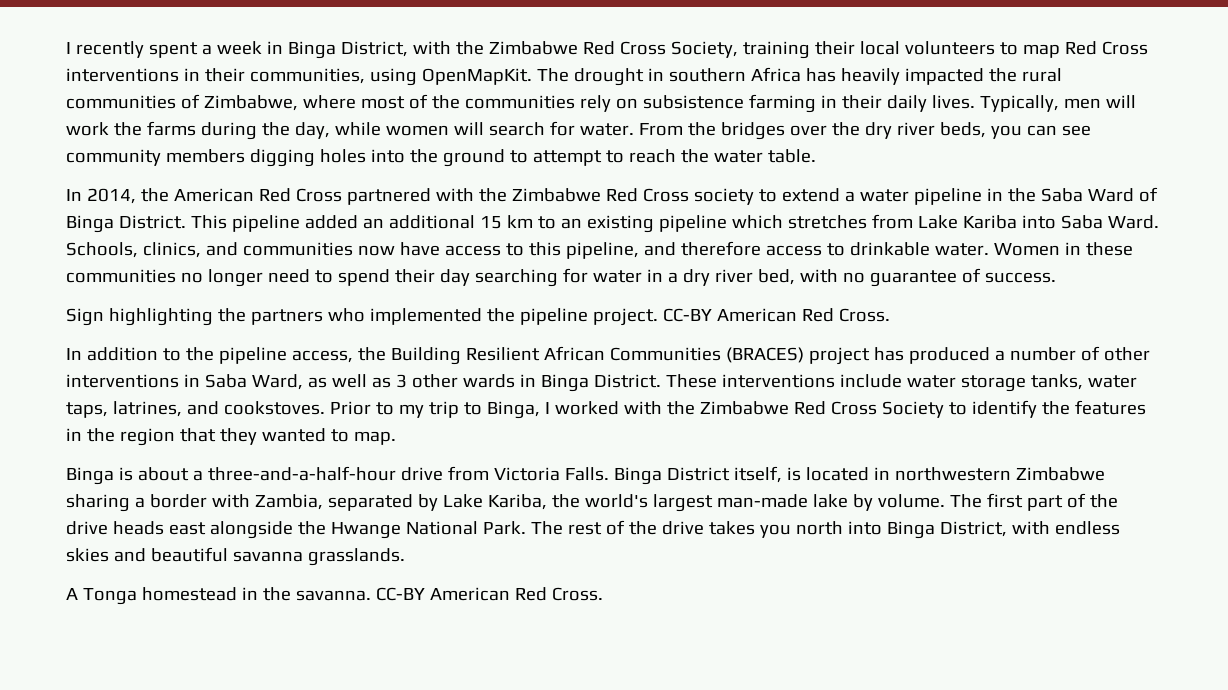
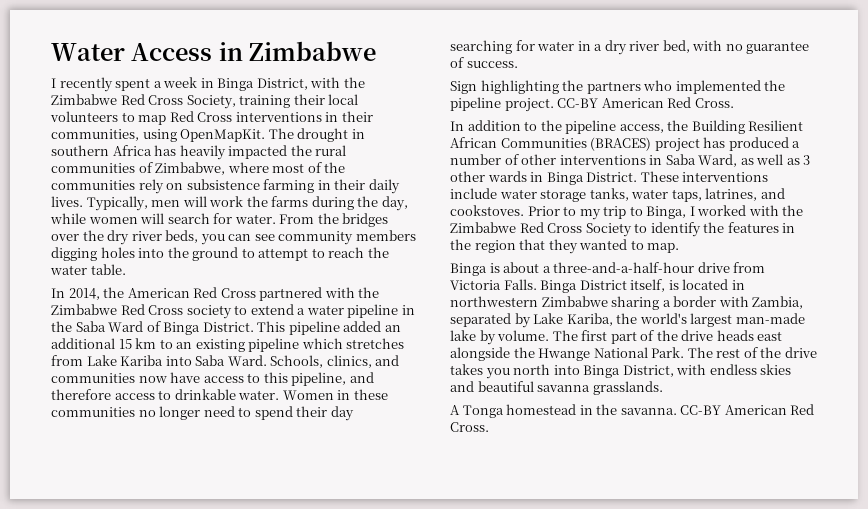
(66, 48) none -> [51,41,377,61] Water Access in Zimbabwe //

